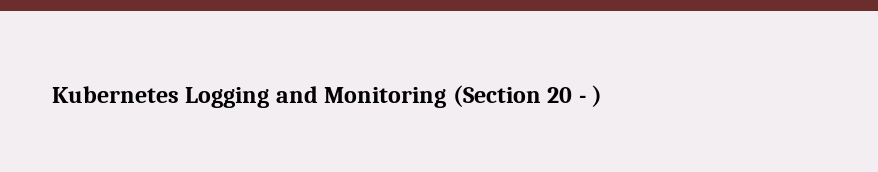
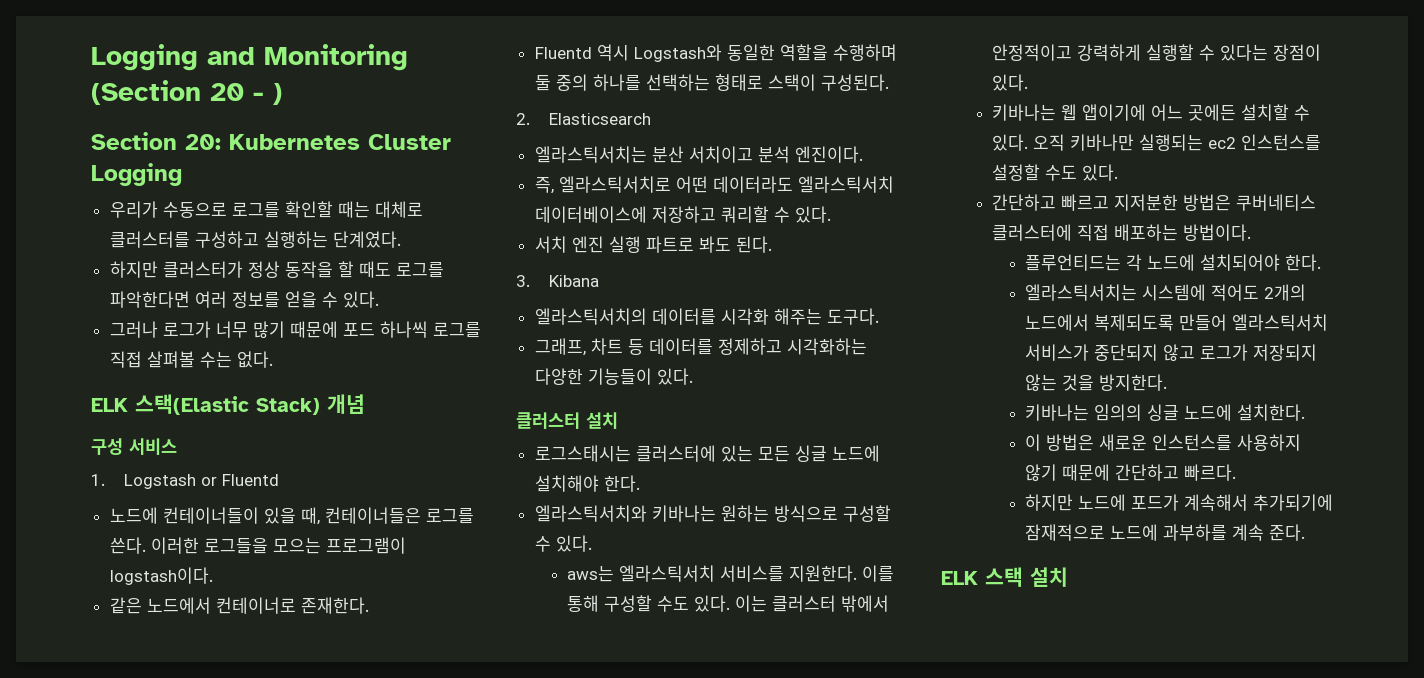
[52,86,179,103] Kubernetes -> (91, 57) none
(603, 96) none -> [91,132,451,150] [91,163,182,186] [109,201,423,218] [109,231,401,248] [109,261,444,278] [109,291,379,308] [109,321,481,338] [109,351,273,368] [91,394,365,415] [91,438,177,455] [91,474,279,489] [109,507,474,525] [109,537,406,554] [109,567,213,585] [109,597,369,614] [534,44,897,62] [534,74,889,91] [516,113,651,125] [534,146,863,163] [534,176,894,194] [534,206,831,223] [534,236,772,253] [516,275,599,287] [534,308,879,325] [534,338,867,356] [534,368,693,385] [516,412,618,429] [534,445,880,462] [534,475,640,492] [534,505,891,522] [534,535,592,552] [567,565,895,582] [567,595,890,612] [992,44,1322,61] [992,74,1029,91] [992,104,1311,121] [992,134,1322,151] [992,164,1119,181] [992,194,1317,211] [992,224,1252,241] [1024,254,1321,271] [1024,284,1306,301] [1024,314,1328,331] [1024,344,1317,361] [1024,374,1167,391] [1024,404,1305,421] [1024,434,1301,451] [1024,464,1236,481] [1024,494,1333,511] [1024,524,1305,541] [941,567,1068,587] // Section 20: Kubernetes Cluster Logging // 우리가 수동으로 로그를 확인할 때는 대체로 클러스터를 구성하고 실행하는 단계였다. // 하지만 클러스터가 정상 동작을 할 때도 로그를 파악한다면 여러 정보를 얻을 수 있다. // 그러나 로그가 너무 많기 때문에 포드 하나씩 로그를 직접 살펴볼 수는 없다. // ELK 스택(Elastic Stack) 개념 // 구성 서비스 // 1. Logstash or Fluentd // 노드에 컨테이너들이 있을 때, 컨테이너들은 로그를 쓴다. 이러한 로그들을 모으는 프로그램이 logstash이다. // 같은 노드에서 컨테이너로 존재한다. // Fluentd 역시 Logstash와 동일한 역할을 수행하며 둘 중의 하나를 선택하는 형태로 스택이 구성된다. // 2. Elasticsearch // 엘라스틱서치는 분산 서치이고 분석 엔진이다. // 즉, 엘라스틱서치로 어떤 데이터라도 엘라스틱서치 데이터베이스에 저장하고 쿼리할 수 있다. // 서치 엔진 실행 파트로 봐도 된다. // 3. Kibana // 엘라스틱서치의 데이터를 시각화 해주는 도구다. // 그래프, 차트 등 데이터를 정제하고 시각화하는 다양한 기능들이 있다. // 클러스터 설치 // 로그스태시는 클러스터에 있는 모든 싱글 노드에 설치해야 한다. // 엘라스틱서치와 키바나는 원하는 방식으로 구성할 수 있다. // aws는 엘라스틱서치 서비스를 지원한다. 이를 통해 구성할 수도 있다. 이는 클러스터 밖에서 안정적이고 강력하게 실행할 수 있다는 장점이 있다. // 키바나는 웹 앱이기에 어느 곳에든 설치할 수 있다. 오직 키바나만 실행되는 ec2 인스턴스를 설정할 수도 있다. // 간단하고 빠르고 지저분한 방법은 쿠버네티스 클러스터에 직접 배포하는 방법이다. // 플루언티드는 각 노드에 설치되어야 한다. // 엘라스틱서치는 시스템에 적어도 2개의 노드에서 복제되도록 만들어 엘라스틱서치 서비스가 중단되지 않고 로그가 저장되지 않는 것을 방지한다. // 키바나는 임의의 싱글 노드에 설치한다. // 이 방법은 새로운 인스턴스를 사용하지 않기 때문에 간단하고 빠르다. // 하지만 노드에 포드가 계속해서 추가되기에 잠재적으로 노드에 과부하를 계속 준다. // ELK 스택 설치

